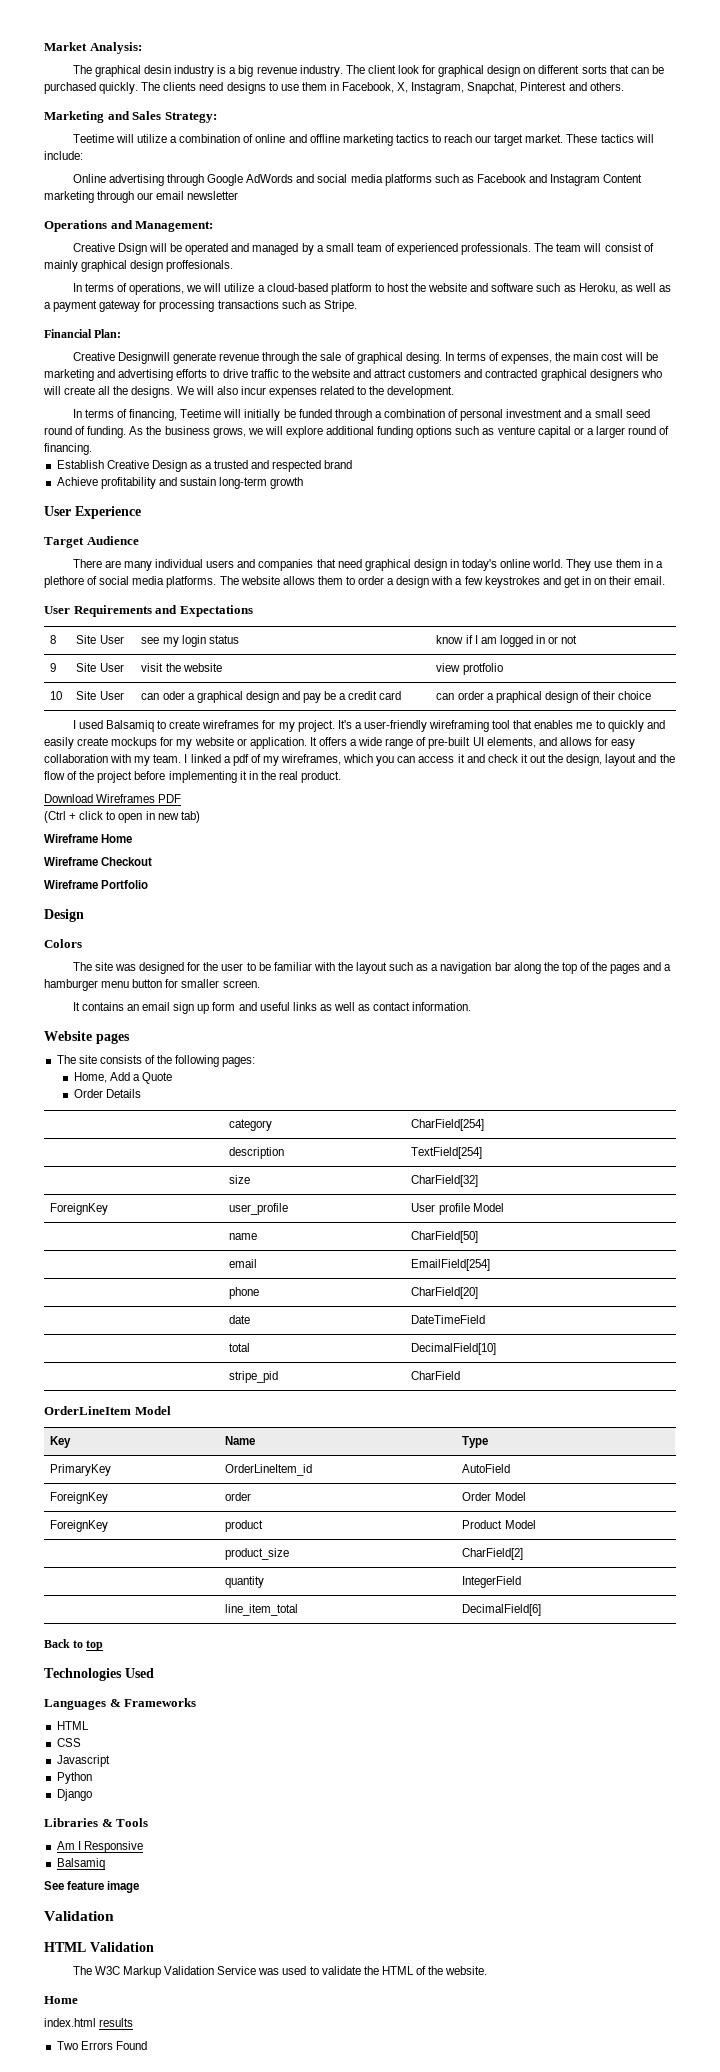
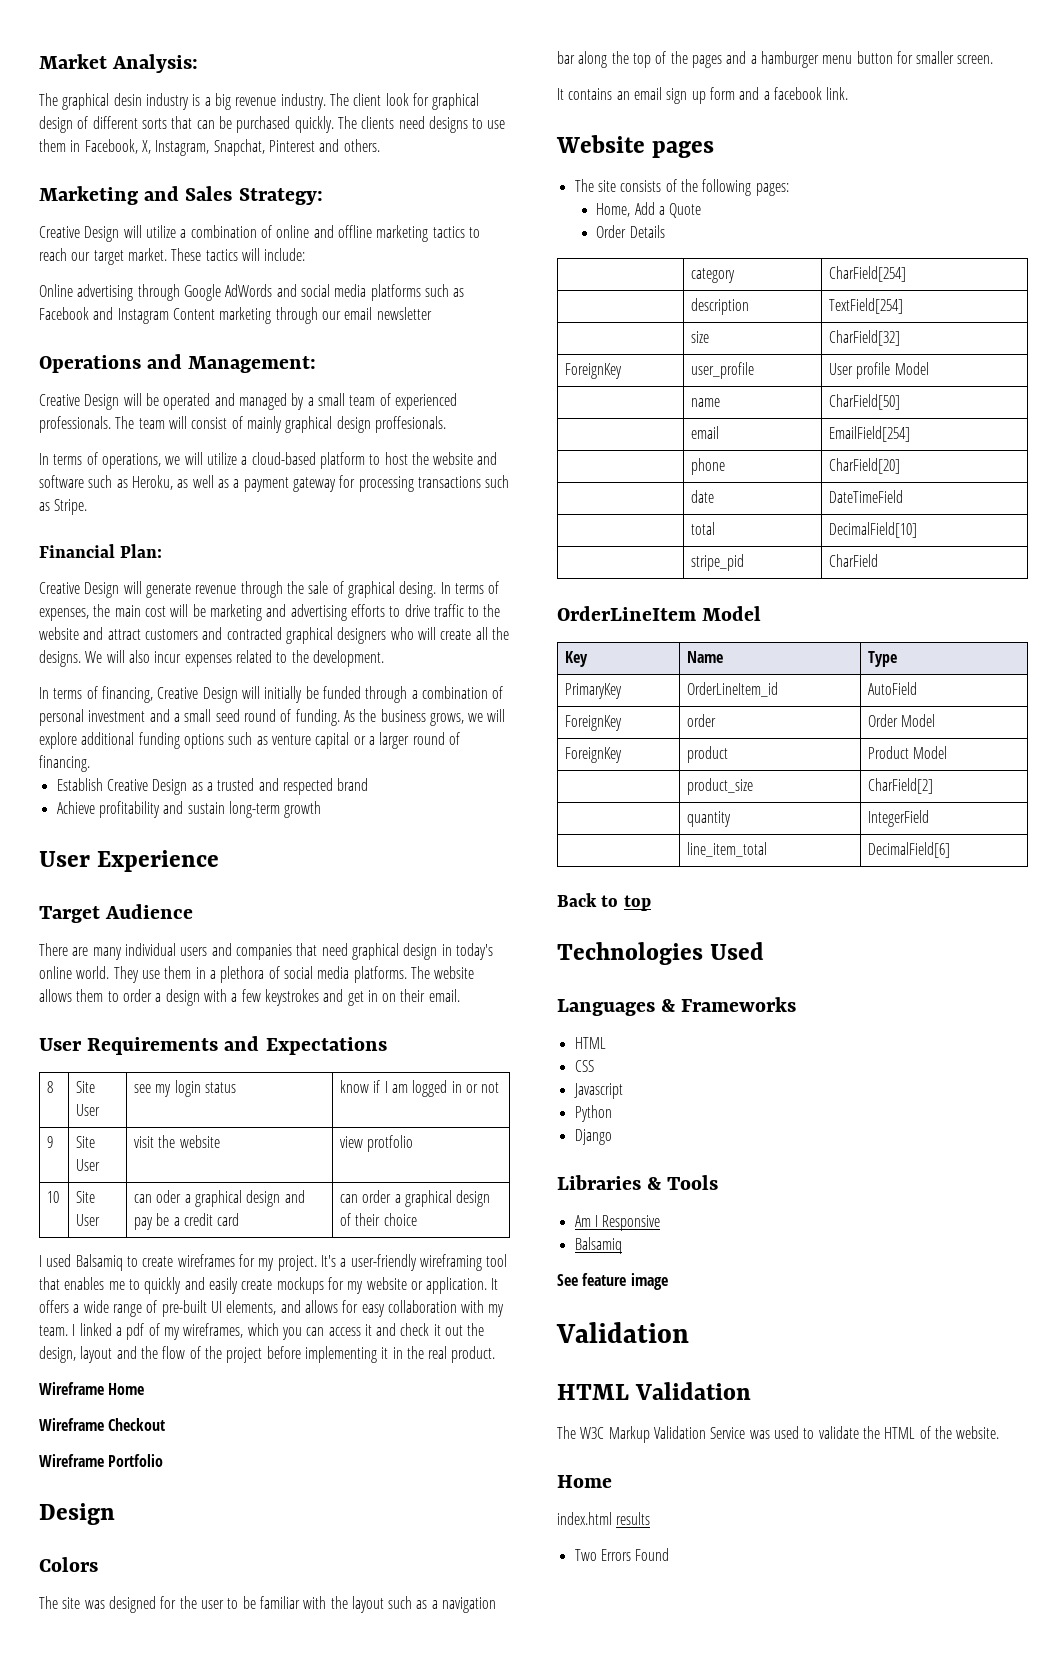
[523,67,536,74] on -> [77,116,89,129] of
[72,134,114,143] Teetime -> [39,226,120,242] Creative Design
[117,243,147,255] Dsign -> [84,394,120,410] Design
[117,352,170,364] Designwill -> [84,581,142,598] Design will
[180,409,222,418] Teetime -> [157,687,238,703] Creative Design
[44,576,84,588] plethore -> [220,966,265,983] plethora
[495,691,542,703] praphical -> [405,1190,453,1207] graphical
[44,794,182,803] [44,811,200,823] // Download Wireframes PDF // (Ctrl + click to open in new tab) -> (496, 1354) none
[259,1002,472,1011] useful links as well as contact information. -> [763,87,849,100] a facebook link.

